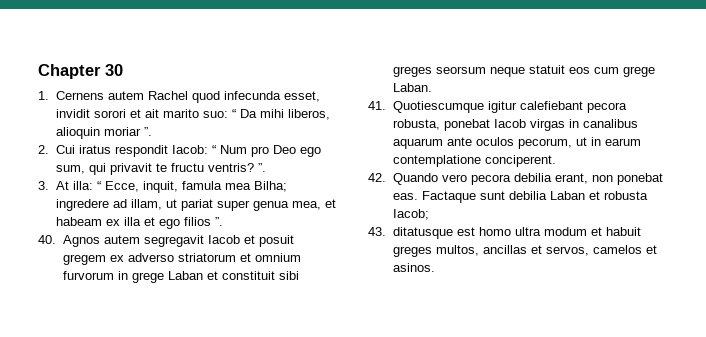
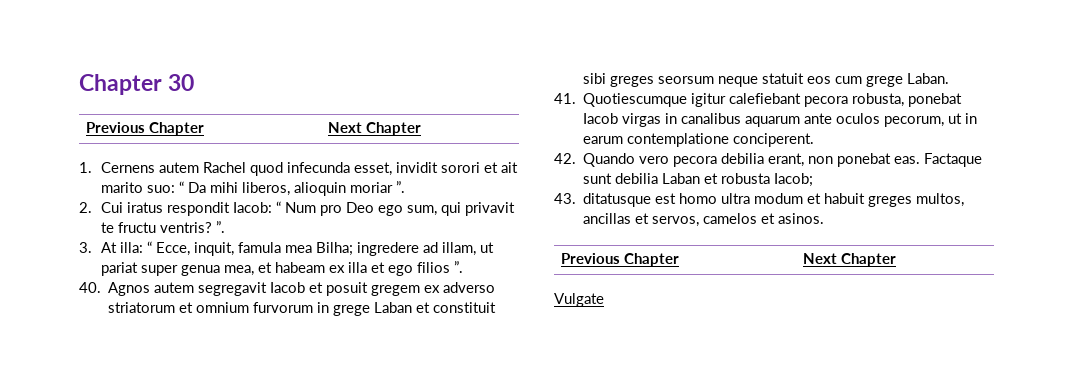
(123, 70) none -> [85,122,204,136] [327,122,421,136] // Previous Chapter | Next Chapter
(435, 267) none -> [560,253,679,267] [802,253,896,267] [554,293,604,307] // Previous Chapter | Next Chapter // Vulgate

